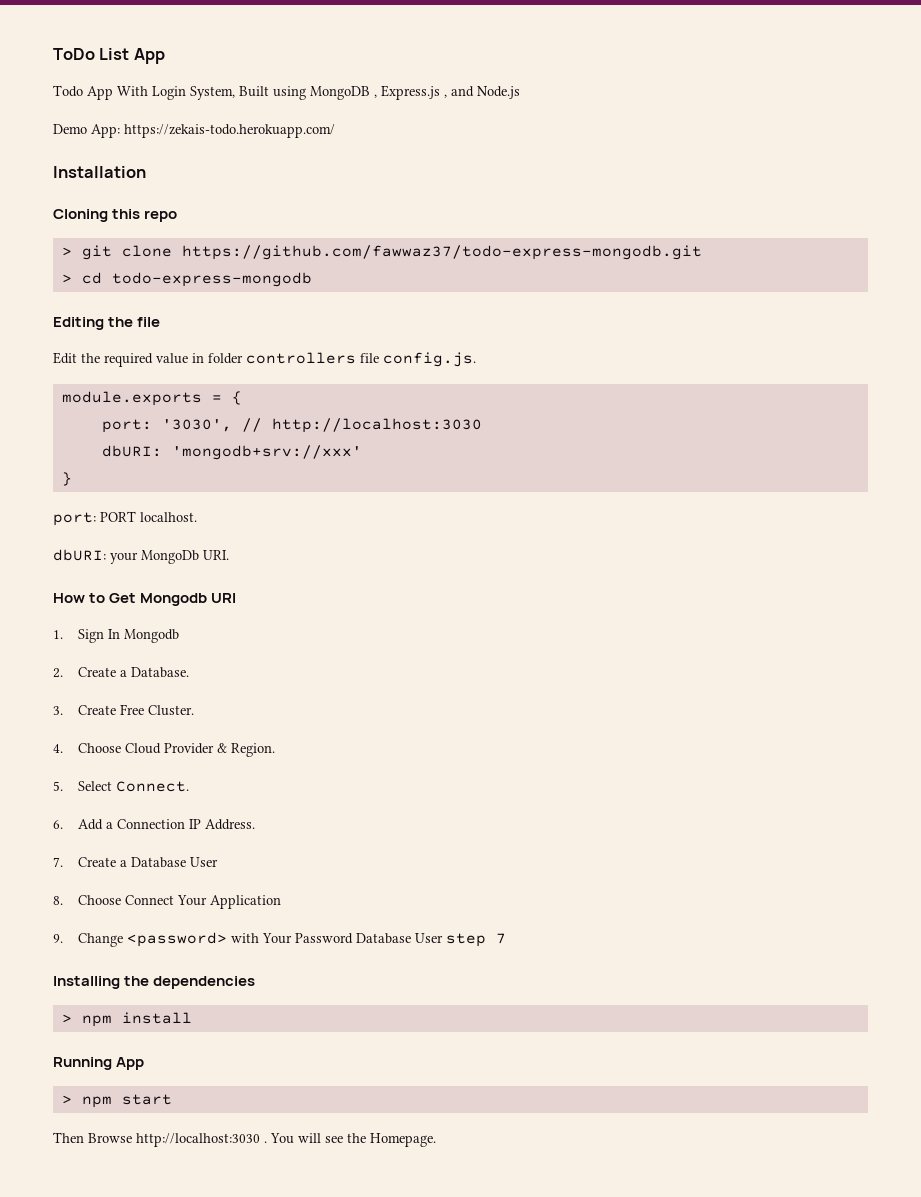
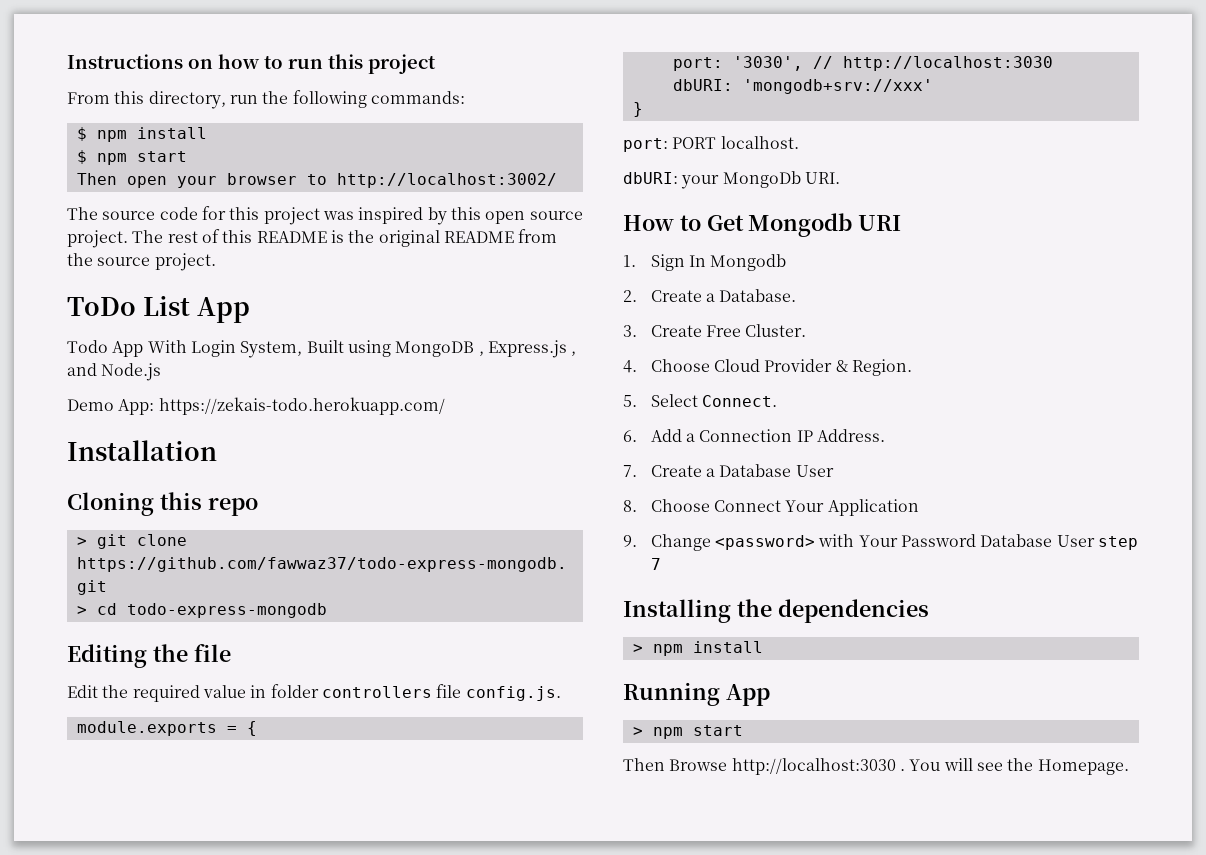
(53, 54) none -> [67,54,436,74] [67,90,465,109] [76,127,207,142] [76,150,187,165] [76,173,557,188] [67,206,583,225] [67,229,558,248] [67,253,216,271] Instructions on how to run this project // From this directory, run the following commands: // $ npm install // $ npm start // Then open your browser to http://localhost:3002/ // The source code for this project was inspired by this open source project. The rest of this README is the original README from the source project. //

